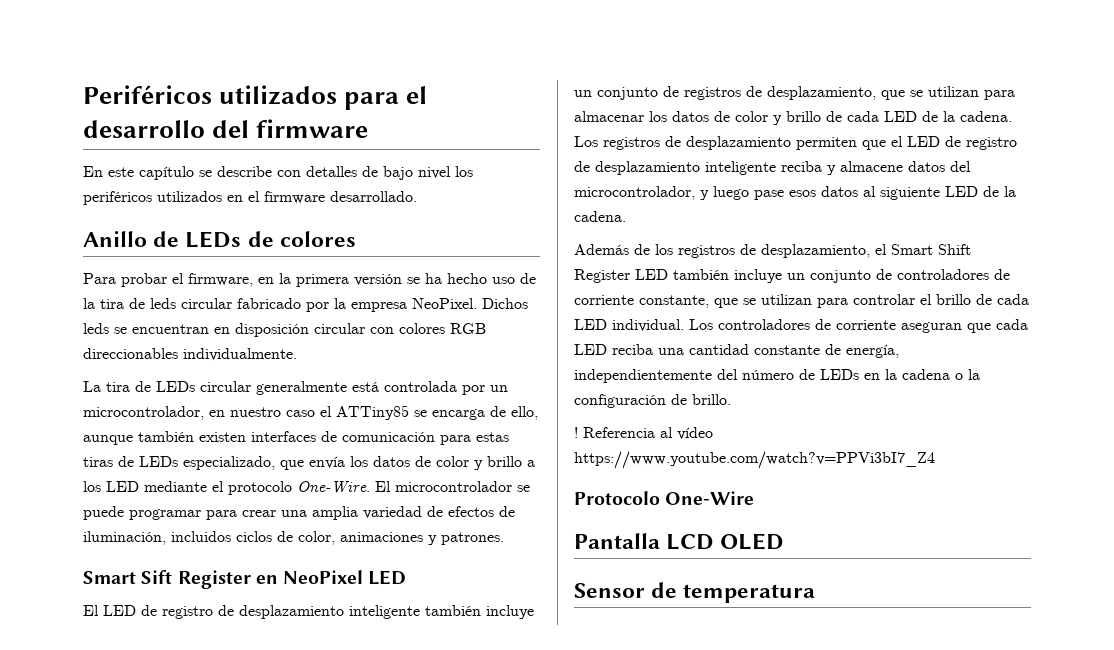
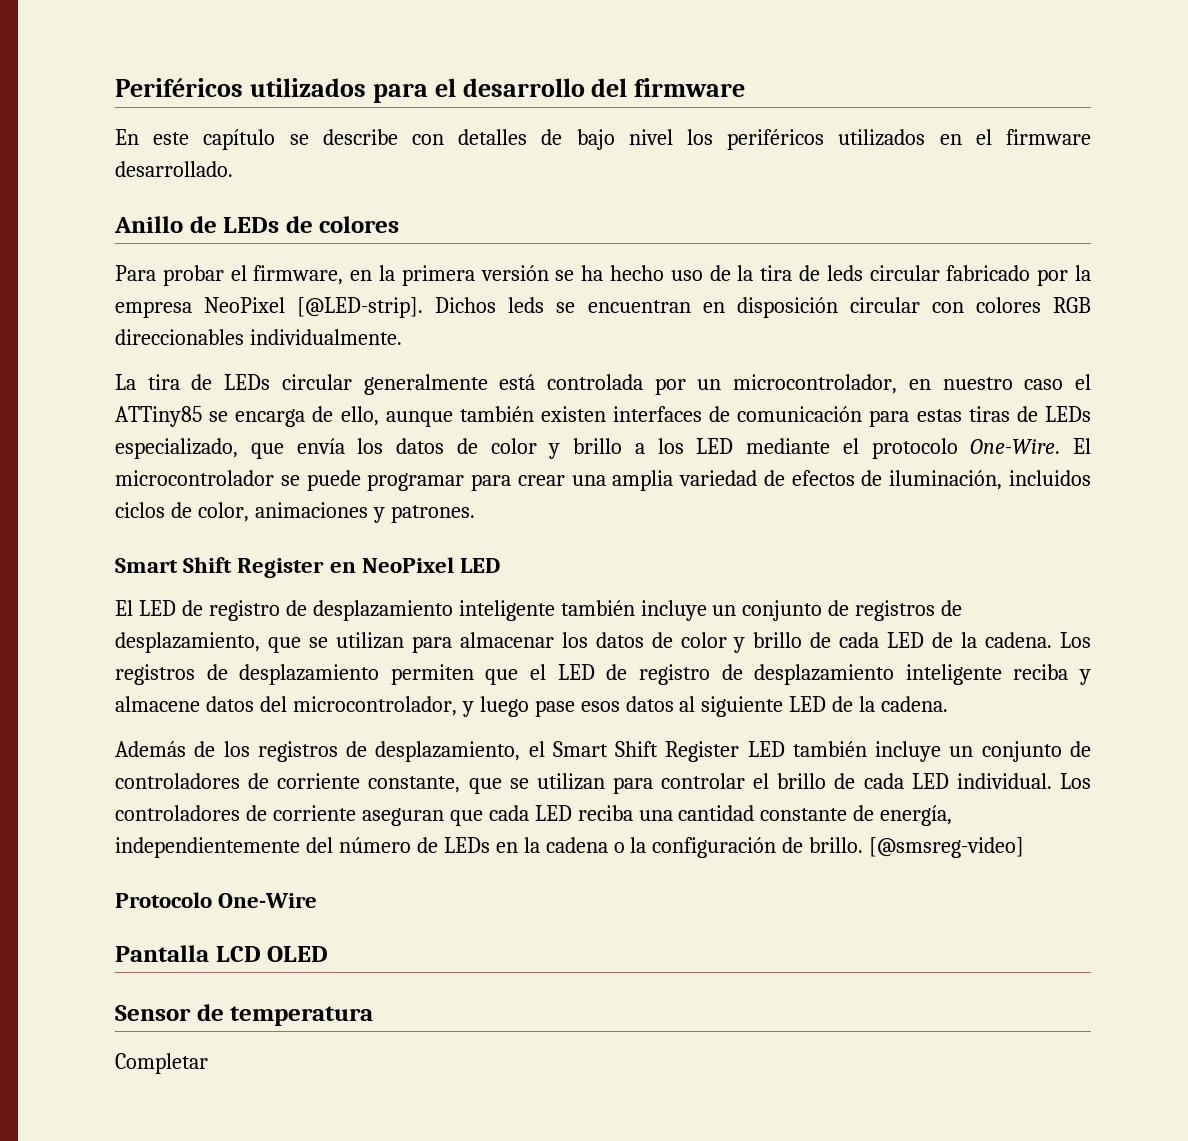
[412,298,477,309] NeoPixel. -> [204,297,424,318] NeoPixel [@LED-strip].
[141,570,173,584] Sift -> [183,557,233,573] Shift
[574,427,713,440] [574,451,935,469] // ! Referencia al vídeo https://www.youtube.com/watch?v=PPVi3bI7_Z4 -> [869,837,1025,858] [@smsreg-video]
(816, 593) none -> [115,1053,208,1074] // Completar

